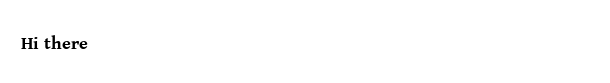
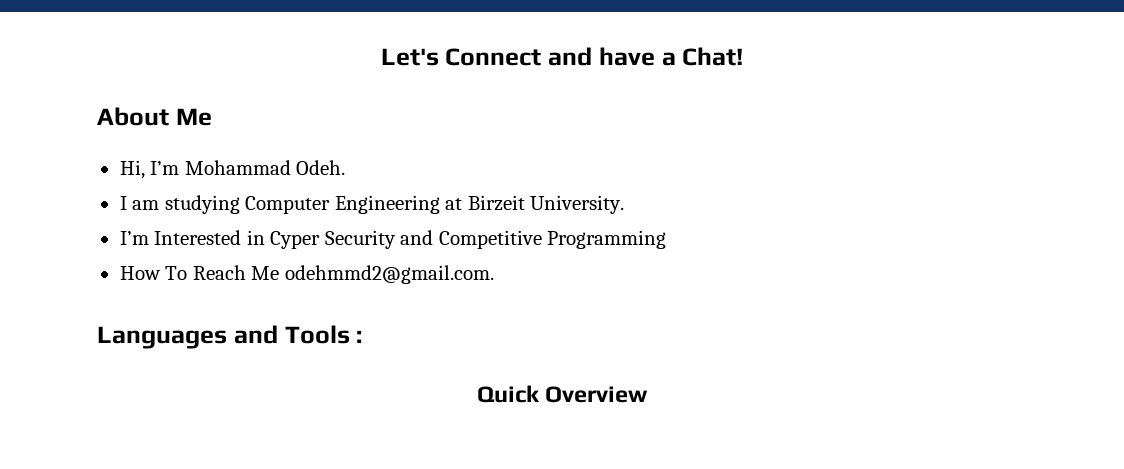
[21,35,88,49] Hi there -> [380,47,744,66] [97,107,212,126] [119,160,346,179] [119,195,625,214] [119,230,667,249] [119,265,494,284] [97,325,363,349] [476,385,649,403] Let's Connect and have a Chat! // About Me // Hi, I’m Mohammad Odeh. // I am studying Computer Engineering at Birzeit University. // I’m Interested in Cyper Security and Competitive Programming // How To Reach Me odehmmd2@gmail.com. // Languages and Tools : // Quick Overview

